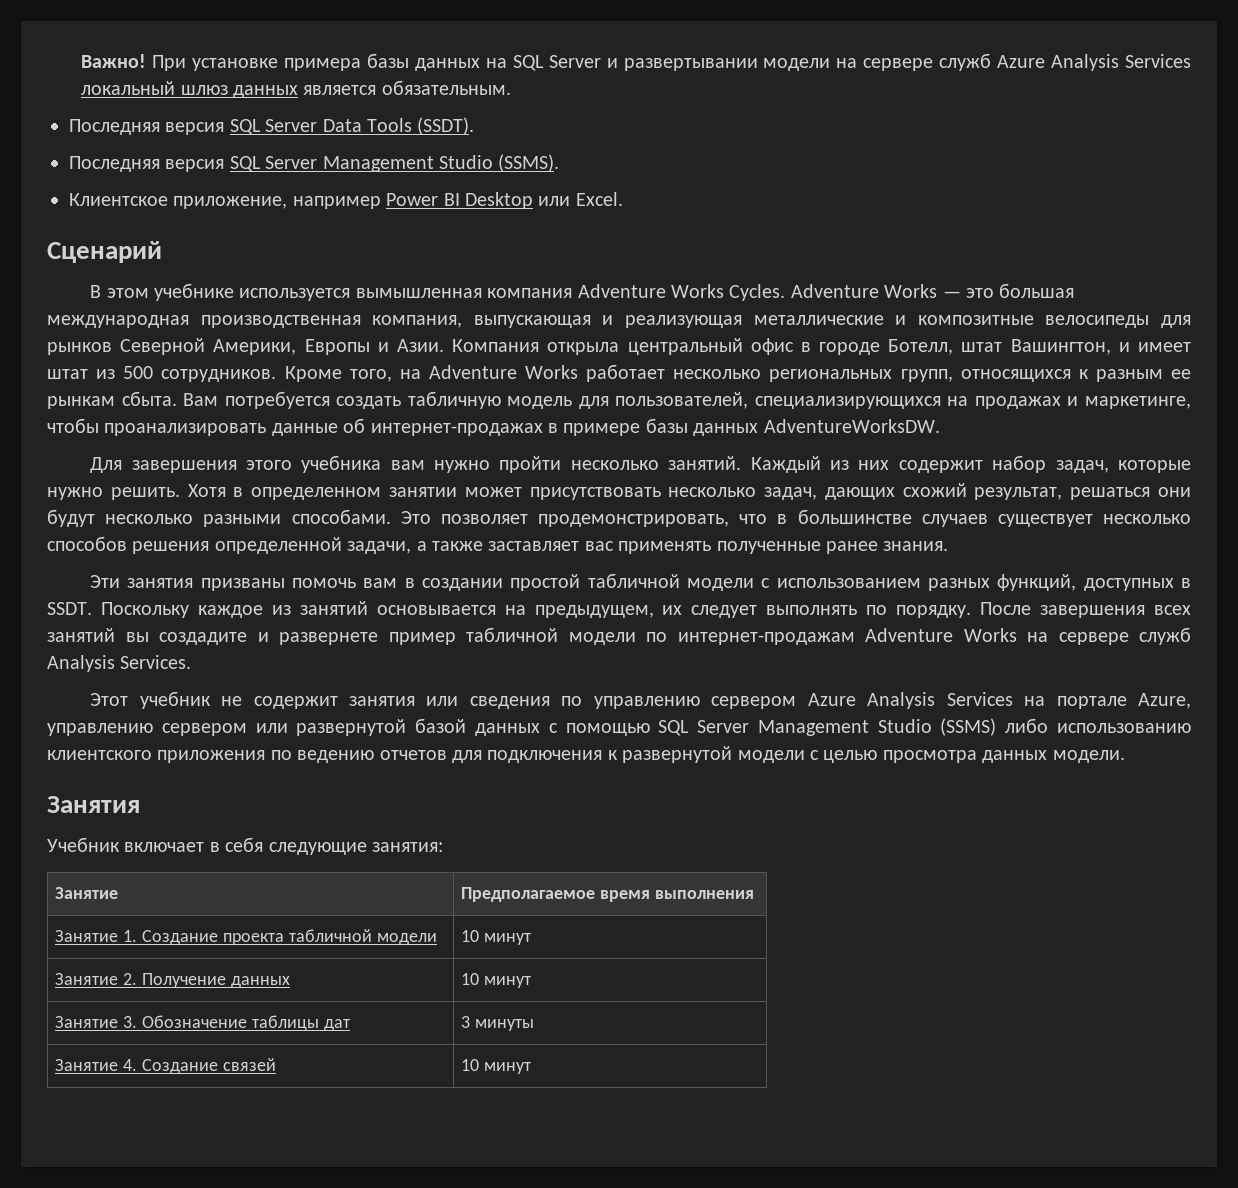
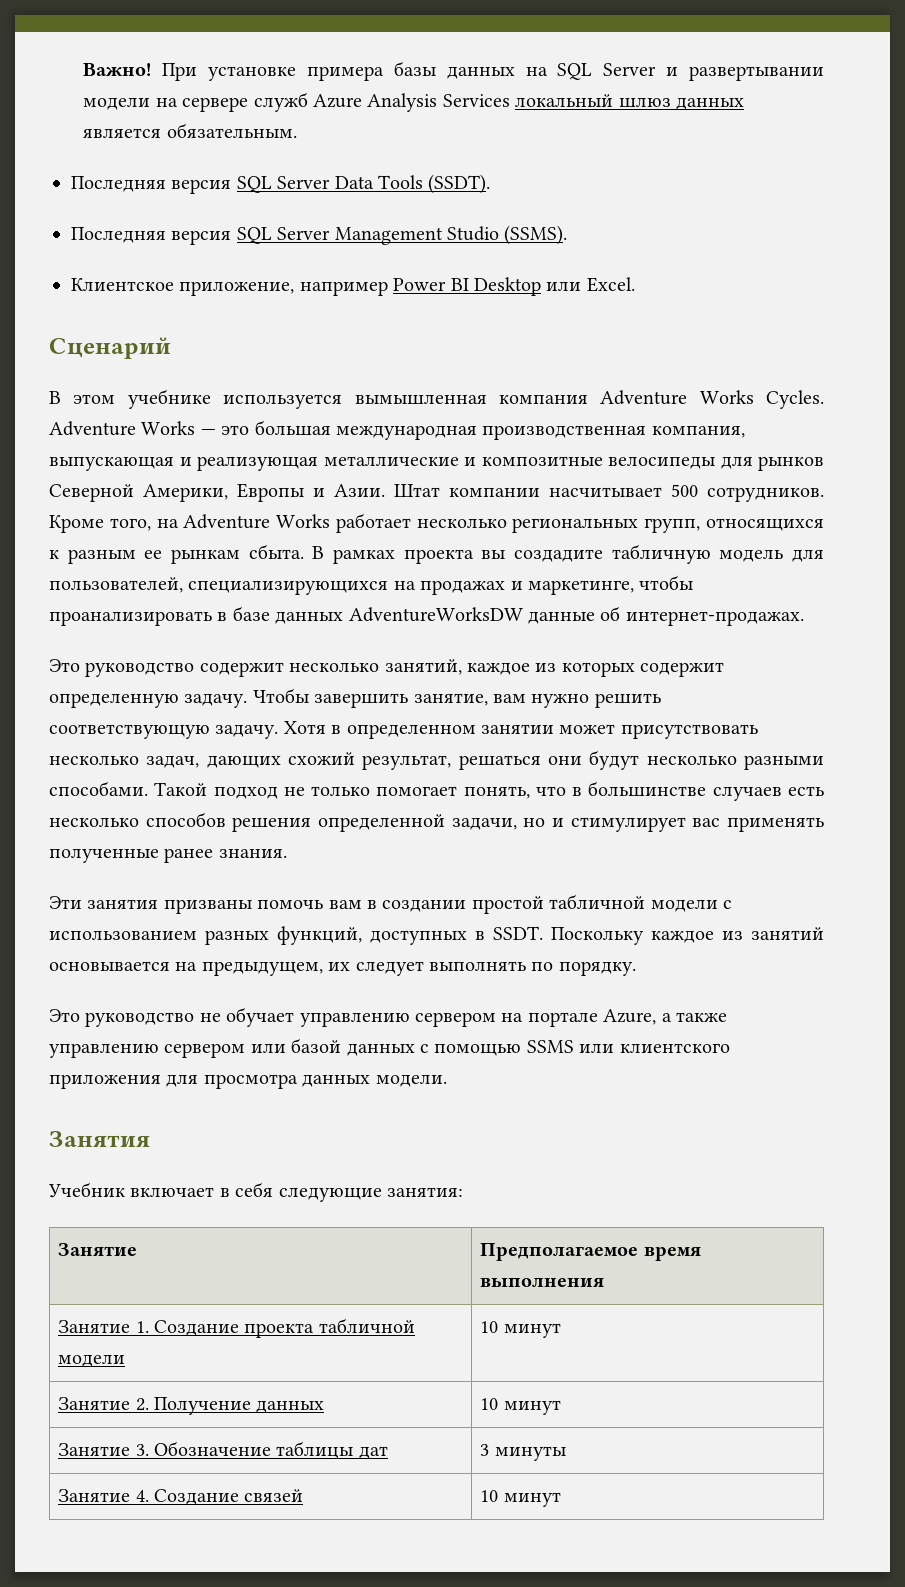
[452,338,1191,355] [47,369,116,379] Компания открыла центральный офис в городе Ботелл, штат Вашингтон, и имеет штат из -> [394,484,662,498] Штат компании насчитывает
[183,391,402,409] Вам потребуется создать -> [312,546,603,564] В рамках проекта вы создадите
[271,418,940,436] [90,455,1191,473] [47,487,180,500] данные об интернет-продажах в примере базы данных AdventureWorksDW. // Для завершения этого учебника вам нужно пройти несколько занятий. Каждый из них содержит набор задач, которые нужно решить. -> [217,606,804,626] [49,659,725,677] [49,688,661,708] [49,724,279,739] в базе данных AdventureWorksDW данные об интернет-продажах. // Это руководство содержит несколько занятий, каждое из которых содержит определенную задачу. Чтобы завершить занятие, вам нужно решить соответствующую задачу.
[400,511,730,527] Это позволяет продемонстрировать, -> [154,782,530,799] Такой подход не только помогает понять,
[997,514,1093,527] существует -> [787,786,824,796] есть
[416,541,580,551] а также заставляет -> [523,817,686,832] но и стимулирует
[980,602,1191,618] [47,627,1191,645] [47,655,192,672] [90,691,1013,709] После завершения всех занятий вы создадите и развернете пример табличной модели по интернет-продажам Adventure Works на сервере служб Analysis Services. // Этот учебник не содержит занятия или сведения по управлению сервером Azure Analysis Services -> [49,1007,496,1027] // Это руководство не обучает управлению сервером
(1192, 701) none -> [661,1012,727,1022] а также
[296,719,407,736] развернутой -> (286, 1048) none
[658,718,1191,736] [47,746,878,763] SQL Server Management Studio (SSMS) либо использованию клиентского приложения по ведению отчетов для подключения к развернутой модели с целью -> [526,1040,730,1053] [49,1074,199,1089] SSMS или клиентского приложения для

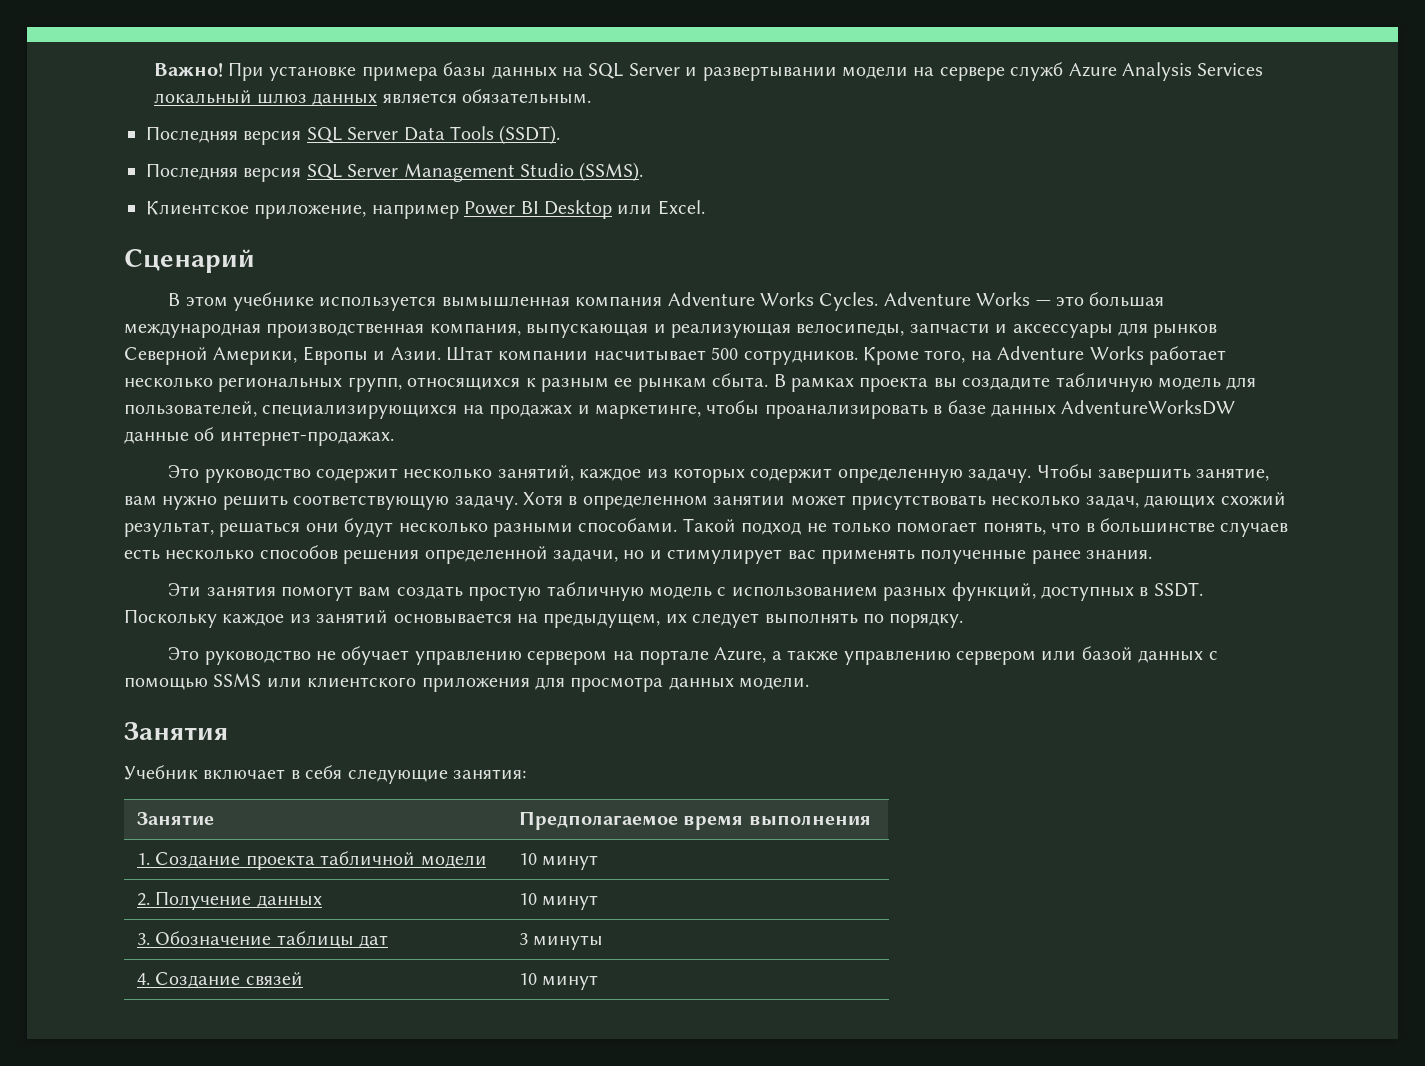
[323,456,715,469] металлические и композитные велосипеды -> [796,323,1113,338] велосипеды, запчасти и аксессуары
[163,894,718,914] призваны помочь вам в создании простой табличной модели -> [281,582,713,601] помогут вам создать простую табличную модель
[58,1320,131,1333] Занятие -> (871, 820) none
[58,1397,131,1410] Занятие -> (599, 862) none
[58,1443,131,1456] Занятие -> (599, 902) none
[58,1489,131,1502] Занятие -> (604, 942) none

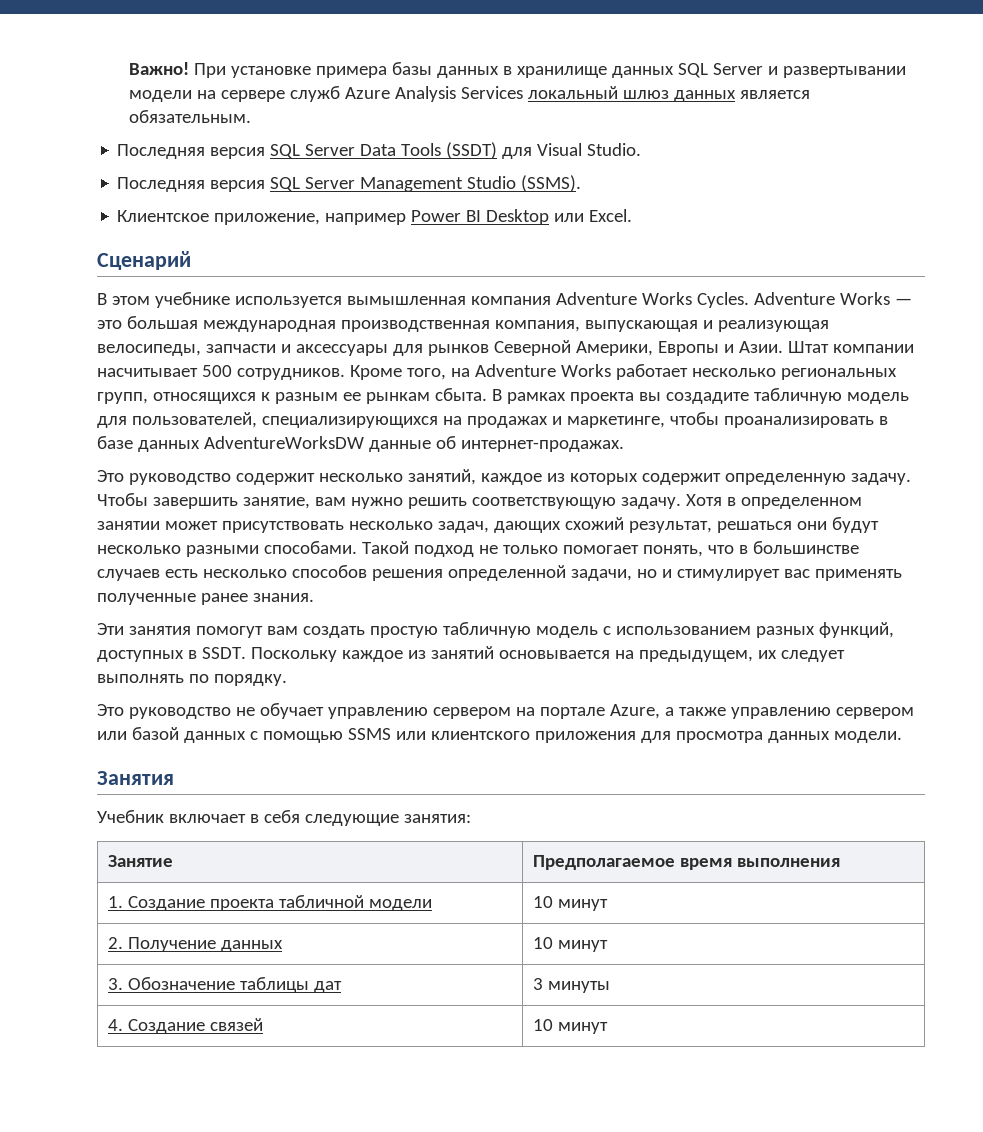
[561,67,583,76] на -> [502,66,674,78] в хранилище данных
[499,125,561,145] (SSDT). -> [446,142,642,159] (SSDT) для Visual Studio.

